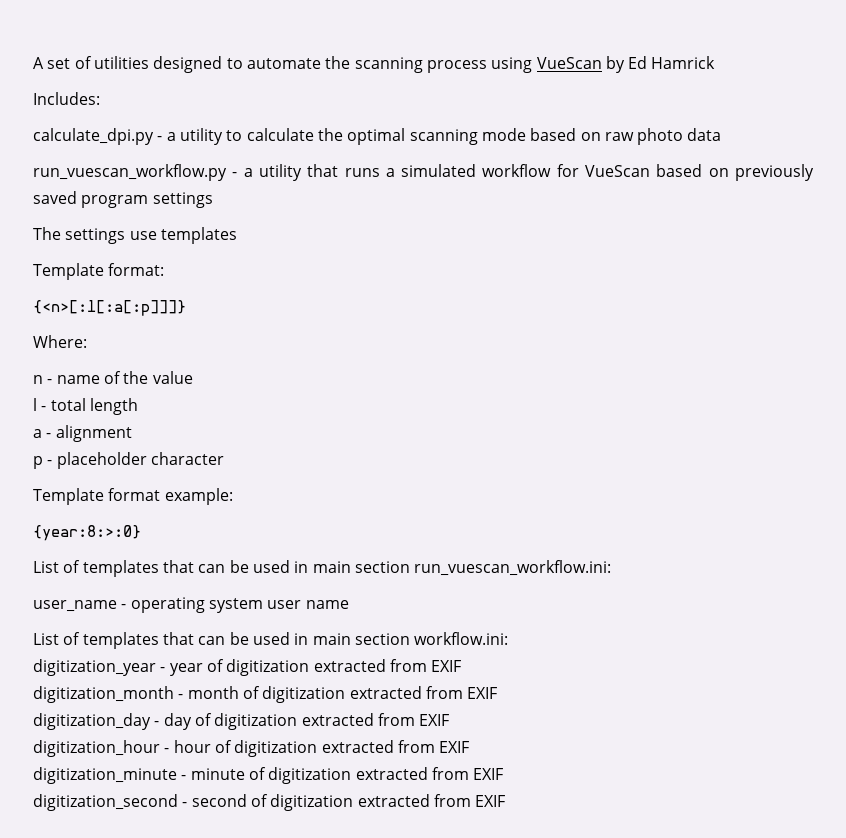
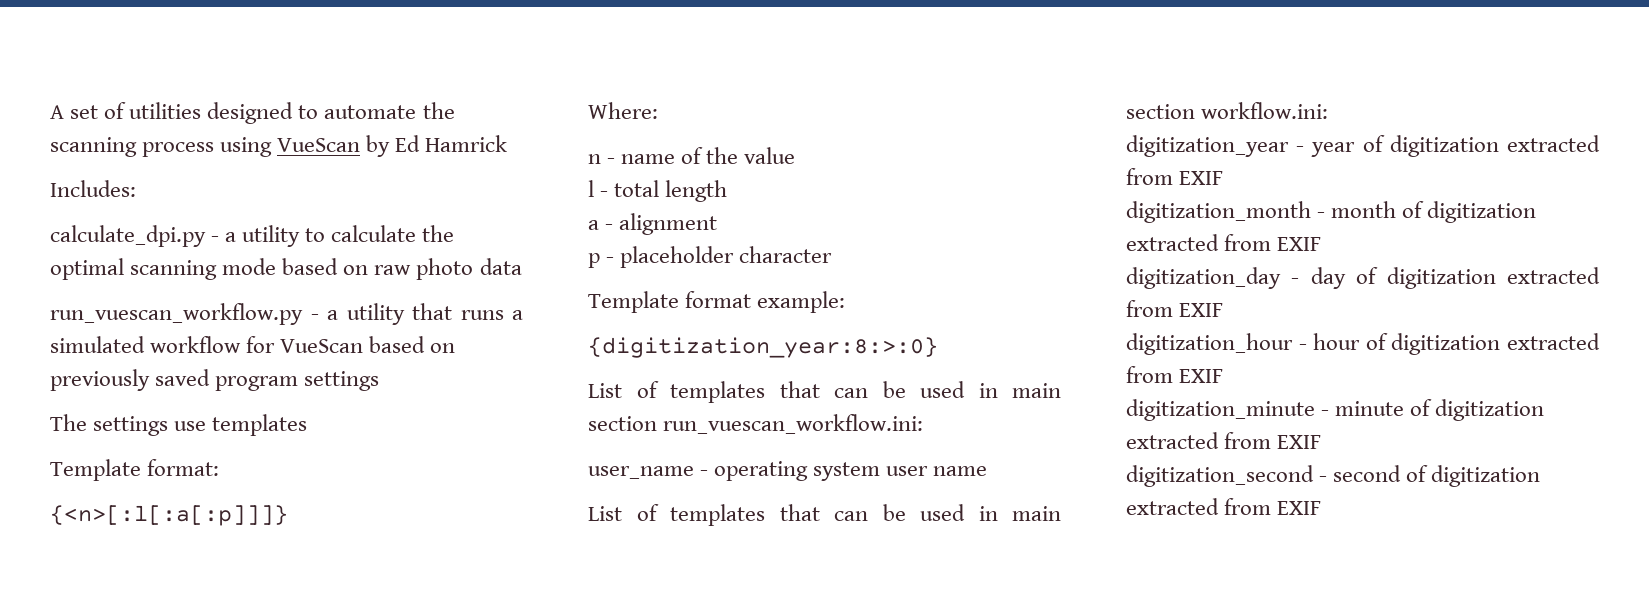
[33,525,141,541] {year:8:>:0} -> [588,337,938,358] {digitization_year:8:>:0}

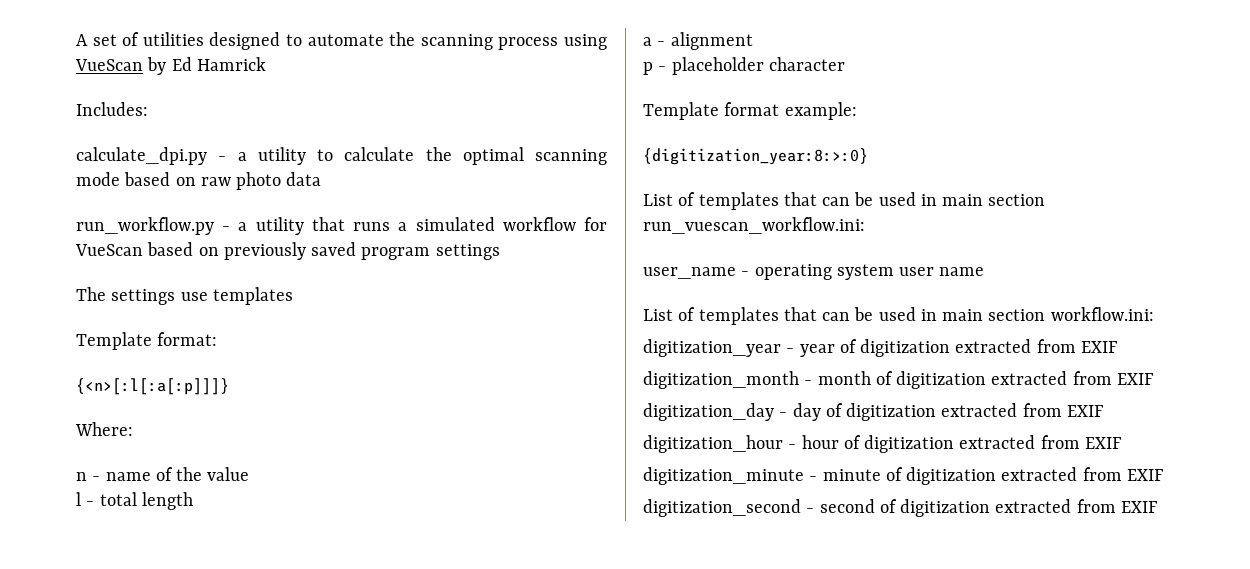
[50,303,303,325] run_vuescan_workflow.py -> [76,217,214,235] run_workflow.py

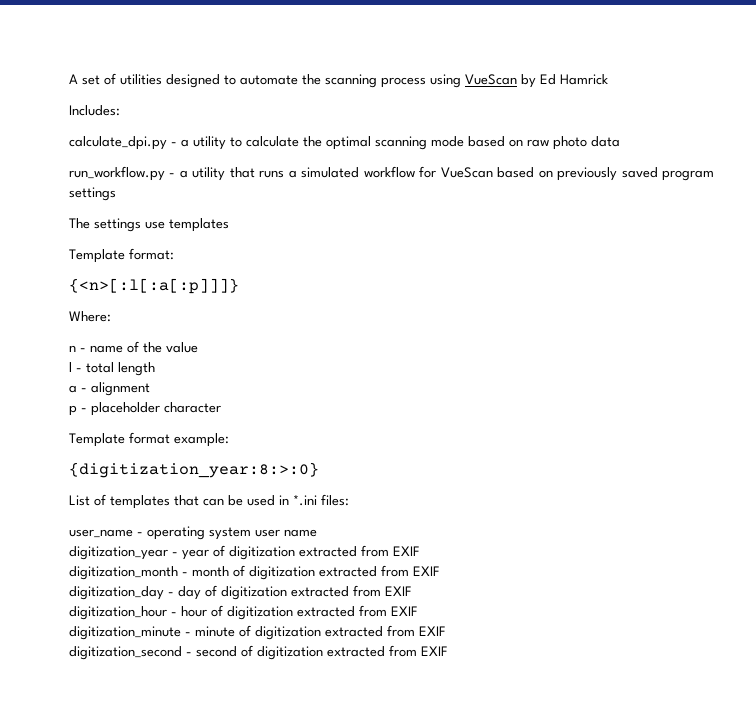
[942,194,1046,206] [643,217,865,234] main section run_vuescan_workflow.ini: -> [293,494,349,506] *.ini files:
[643,307,1154,325] // List of templates that can be used in main section workflow.ini: -> (317, 533) none

